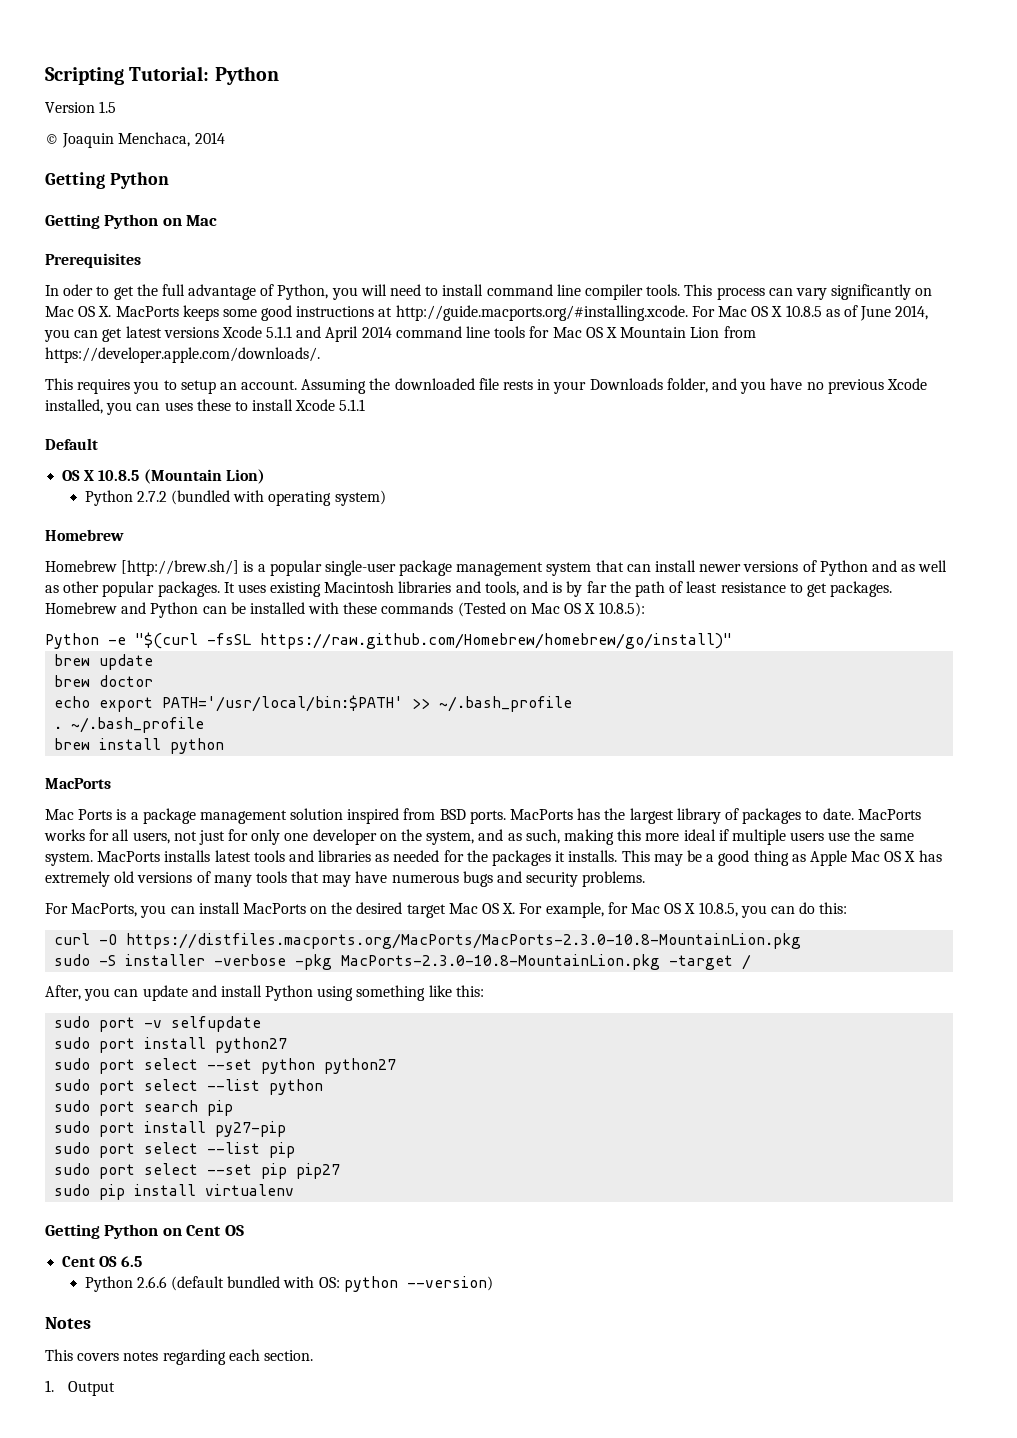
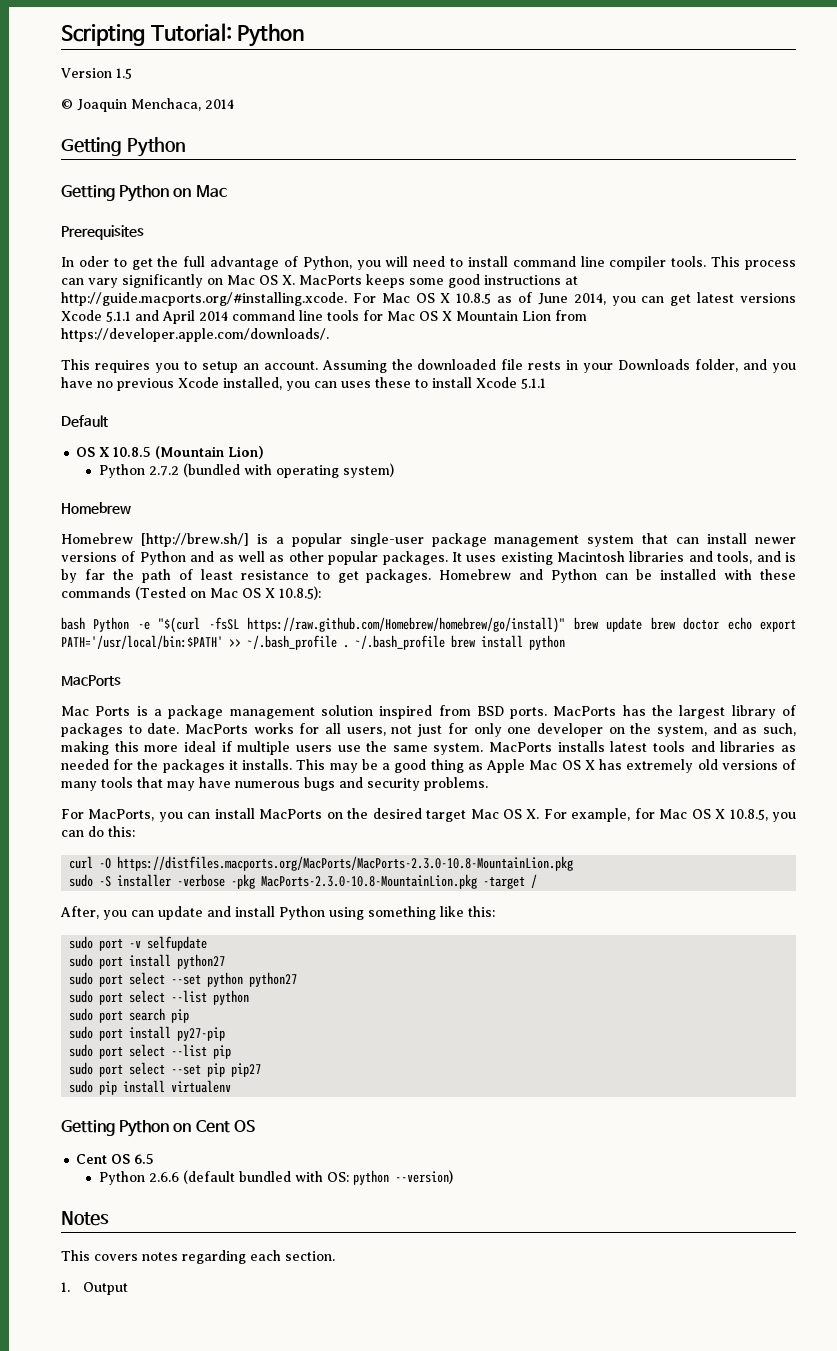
(645, 609) none -> [61,617,85,630] bash
(732, 641) // -> (566, 625) none
(154, 662) // -> (643, 624) none
(154, 681) // -> (720, 623) none
(573, 704) // -> (337, 642) none
(205, 725) // -> (445, 642) none

